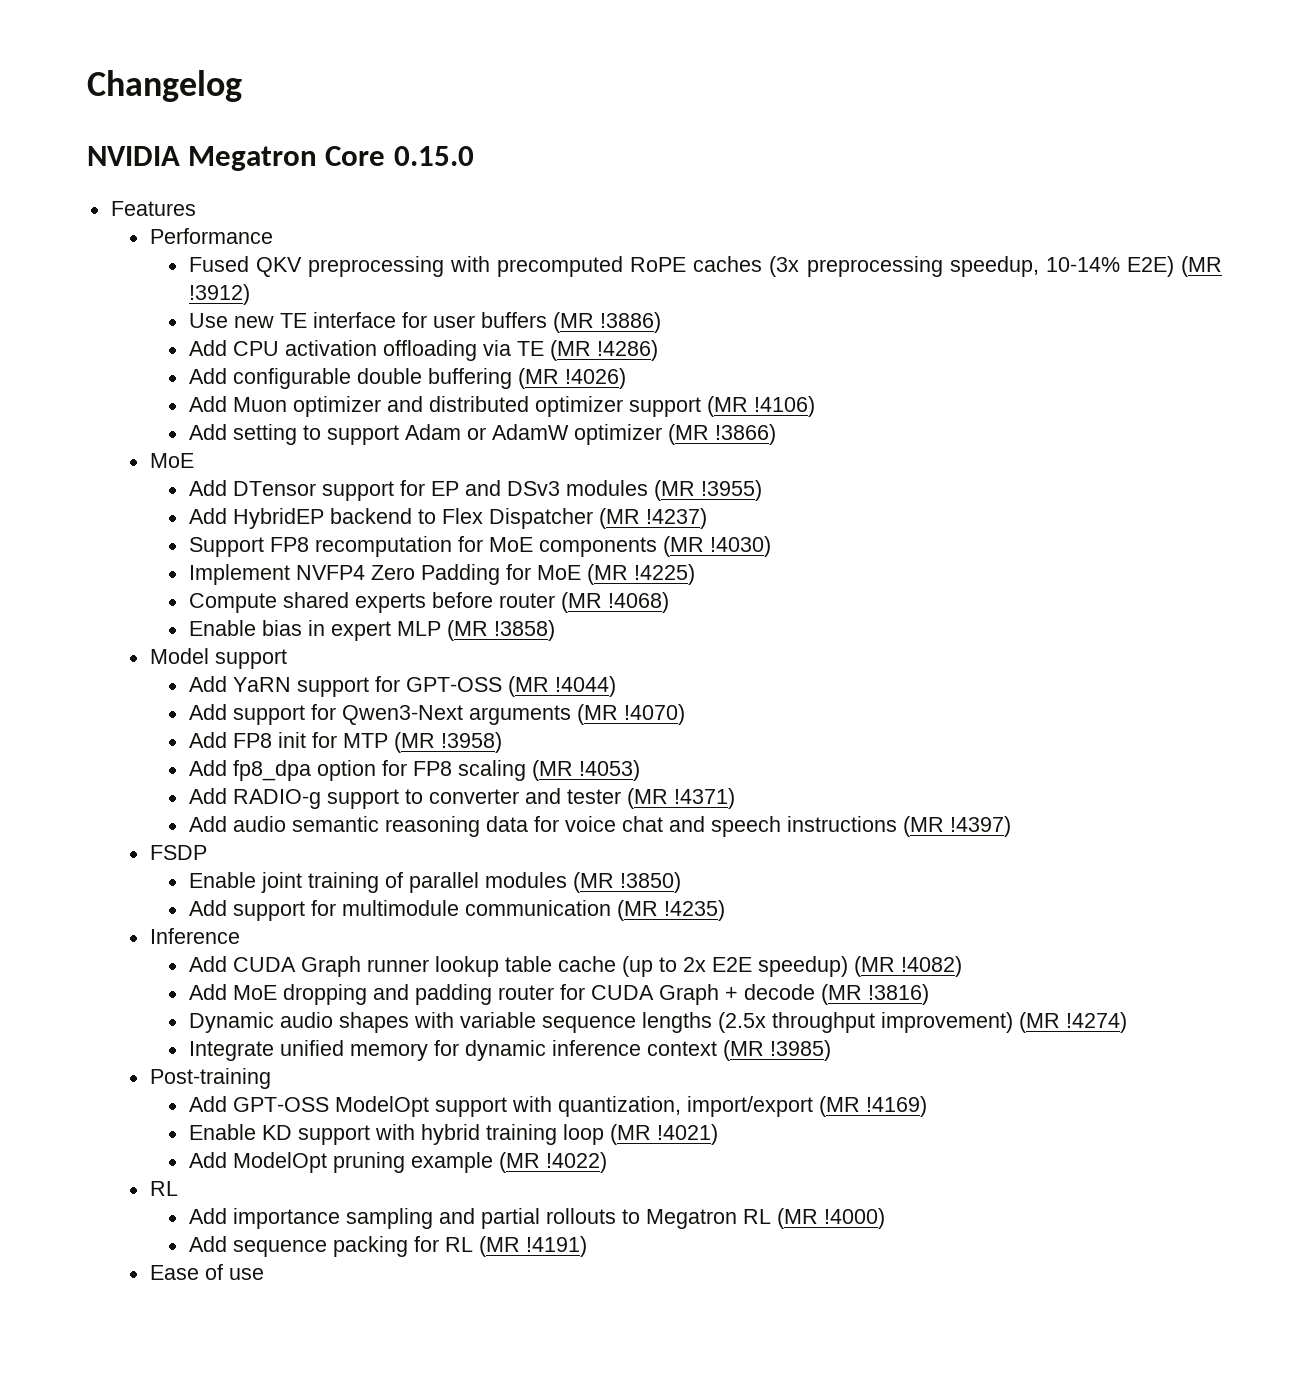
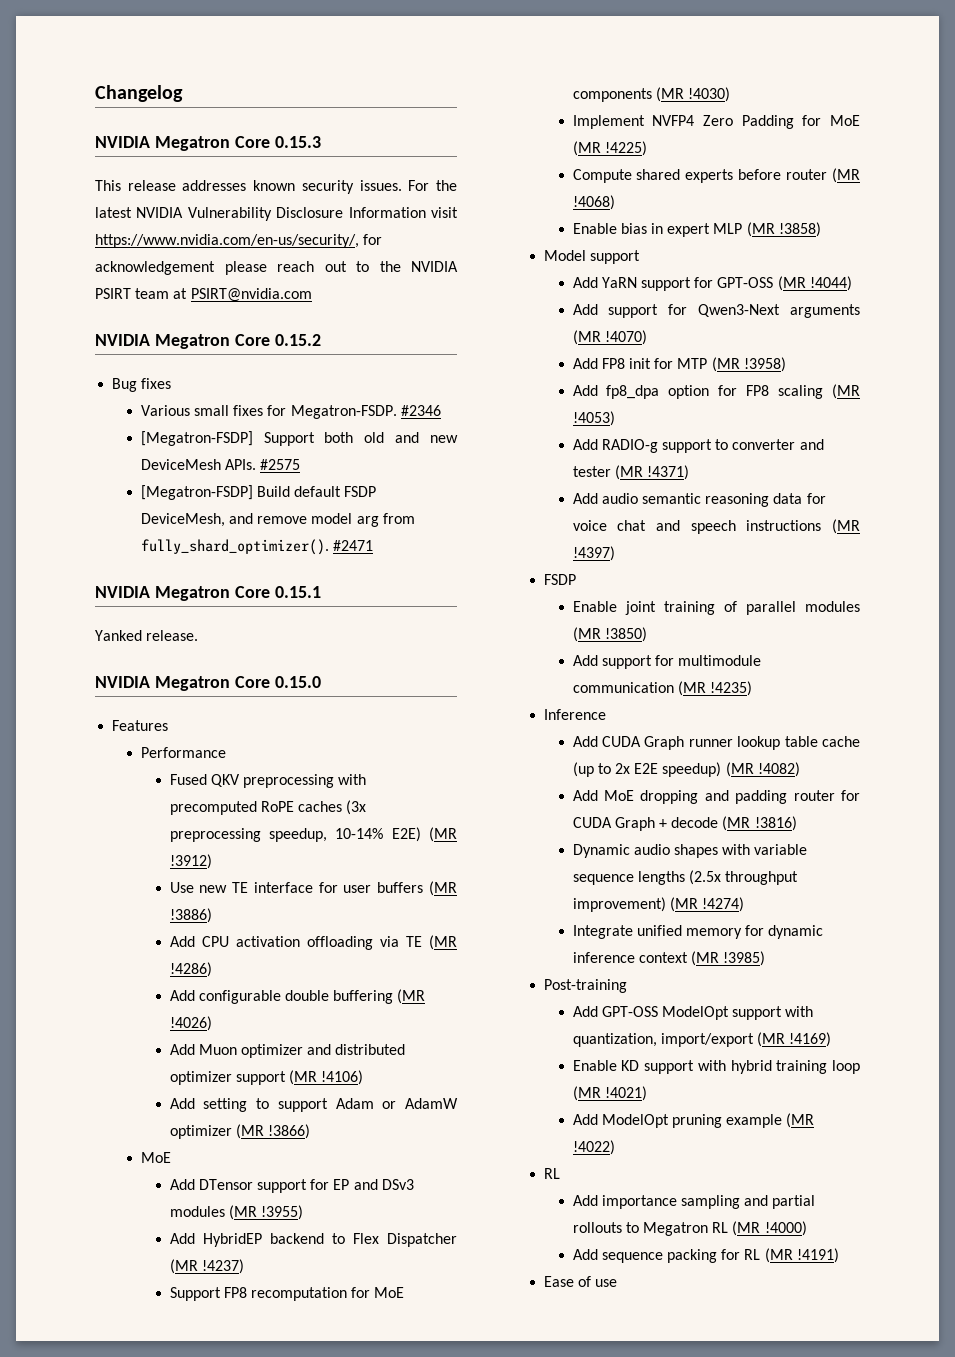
(242, 86) none -> [95,136,321,151] [95,180,458,194] [95,207,458,221] [95,234,383,248] [95,261,458,275] [95,288,312,302] [95,334,321,349] [112,378,172,392] [140,405,441,419] [140,431,458,446] [140,459,301,470] [140,485,377,500] [140,513,415,527] [140,539,374,555] [95,586,321,601] [95,630,199,641] // NVIDIA Megatron Core 0.15.3 // This release addresses known security issues. For the latest NVIDIA Vulnerability Disclosure Information visit https://www.nvidia.com/en-us/security/, for acknowledgement please reach out to the NVIDIA PSIRT team at PSIRT@nvidia.com // NVIDIA Megatron Core 0.15.2 // Bug fixes // Various small fixes for Megatron-FSDP. #2346 // [Megatron-FSDP] Support both old and new DeviceMesh APIs. #2575 // [Megatron-FSDP] Build default FSDP DeviceMesh, and remove model arg from fully_shard_optimizer(). #2471 // NVIDIA Megatron Core 0.15.1 // Yanked release.

